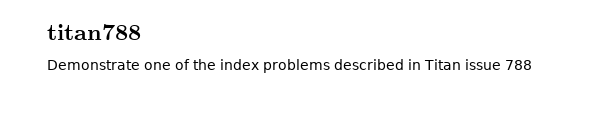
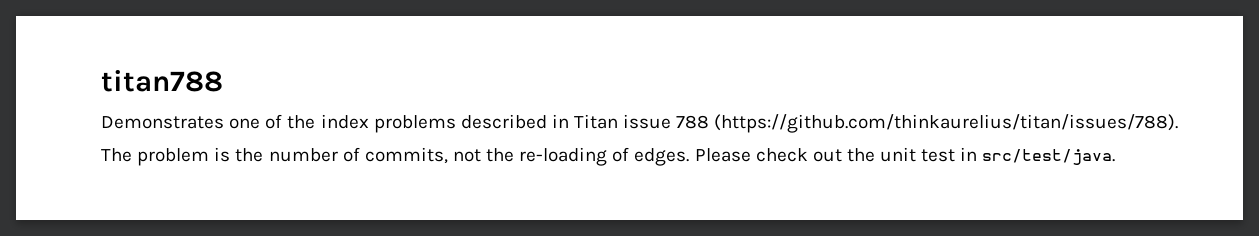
[47,60,140,70] Demonstrate -> [101,116,224,129] Demonstrates
(532, 65) none -> [714,114,1179,133] [101,147,1116,166] (https://github.com/thinkaurelius/titan/issues/788). // The problem is the number of commits, not the re-loading of edges. Please check out the unit test in src/test/java.

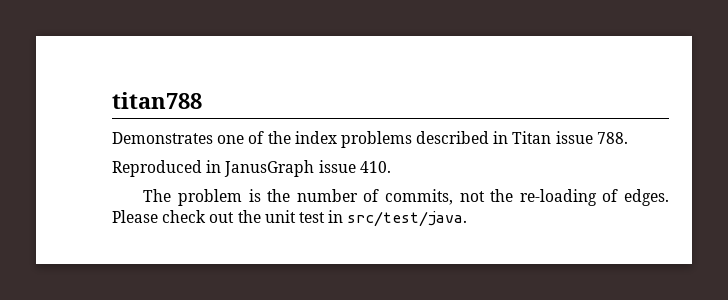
[676,114,1179,133] 788 (https://github.com/thinkaurelius/titan/issues/788). -> [596,132,628,144] [112,160,391,177] 788. // Reproduced in JanusGraph issue 410.

